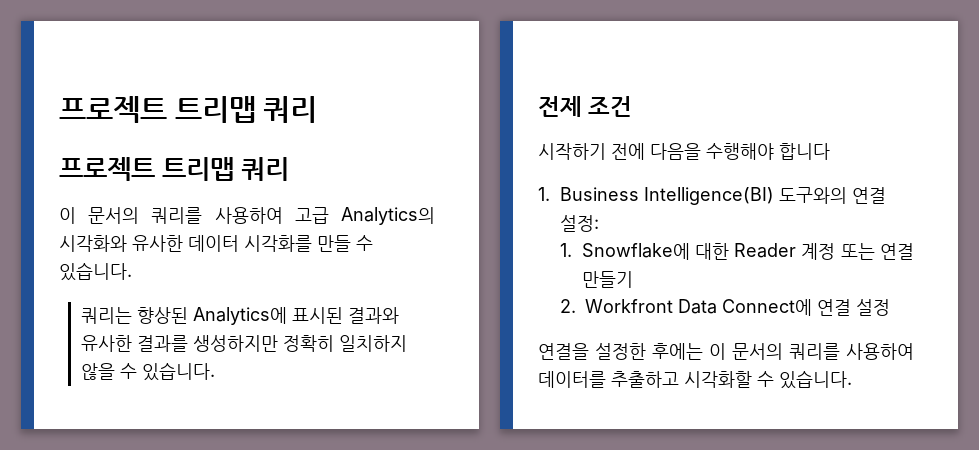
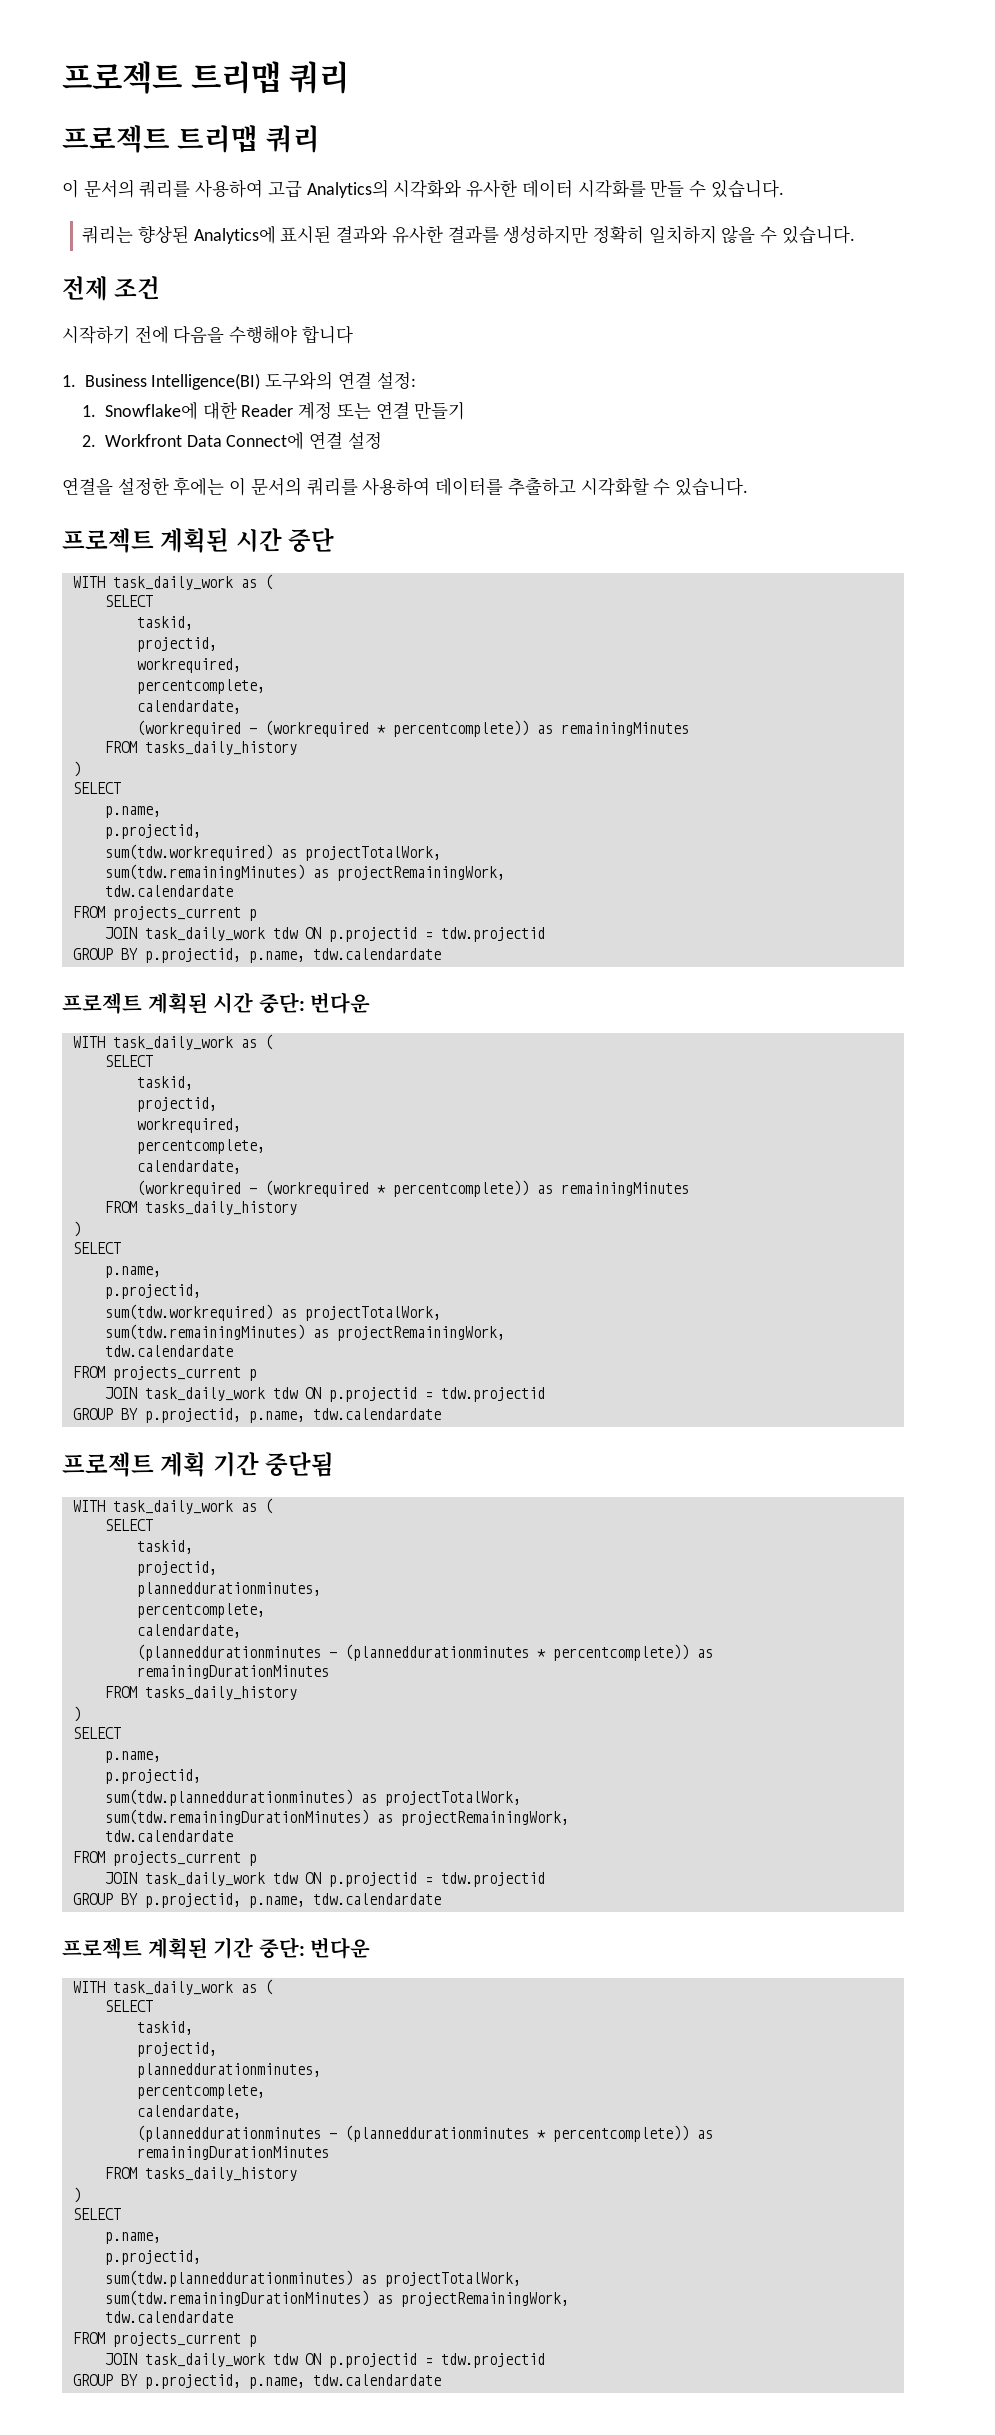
(852, 379) none -> [62,528,335,553] [72,574,273,590] [104,595,153,607] [136,616,193,630] [136,637,217,652] [136,658,241,673] [136,679,265,694] [136,700,241,714] [136,720,689,737] [104,741,297,755] [72,761,81,777] [72,782,121,794] [104,806,161,818] [104,824,201,839] [104,844,441,861] [104,864,505,881] [104,885,233,897] [72,906,257,921] [104,927,545,942] [72,948,441,963] [62,992,371,1014] [72,1034,273,1050] [104,1055,153,1067] [136,1076,193,1090] [136,1097,217,1112] [136,1118,241,1133] [136,1139,265,1154] [136,1160,241,1174] [136,1180,689,1197] [104,1201,297,1215] [72,1221,81,1237] [72,1242,121,1254] [104,1266,161,1278] [104,1284,201,1299] [104,1304,441,1321] [104,1324,505,1341] [104,1345,233,1357] [72,1366,257,1381] [104,1387,545,1402] [72,1408,441,1423] [62,1452,335,1477] [72,1498,273,1514] [104,1519,153,1531] [136,1540,193,1554] [136,1561,217,1576] [136,1582,321,1597] [136,1603,265,1618] [136,1624,241,1638] [136,1644,713,1661] [136,1665,329,1679] [104,1686,297,1700] [72,1706,81,1722] [72,1727,121,1739] [104,1751,161,1763] [104,1769,201,1784] [104,1789,521,1806] [104,1809,569,1826] [104,1830,233,1842] [72,1851,257,1866] [104,1872,545,1887] [72,1893,441,1908] [62,1937,371,1959] [72,1979,273,1995] [104,2000,153,2012] [136,2021,193,2035] [136,2042,217,2057] [136,2063,321,2078] [136,2084,265,2099] [136,2105,241,2119] [136,2125,713,2142] [136,2146,329,2160] [104,2167,297,2181] [72,2187,81,2203] [72,2208,121,2220] [104,2232,161,2244] [104,2250,201,2265] [104,2270,521,2287] [104,2290,569,2307] [104,2311,233,2323] [72,2332,257,2347] [104,2353,545,2368] [72,2374,441,2389] // 프로젝트 계획된 시간 중단 // WITH task_daily_work as ( // SELECT // taskid, // projectid, // workrequired, // percentcomplete, // calendardate, // (workrequired - (workrequired * percentcomplete)) as remainingMinutes // FROM tasks_daily_history // ) // SELECT // p.name, // p.projectid, // sum(tdw.workrequired) as projectTotalWork, // sum(tdw.remainingMinutes) as projectRemainingWork, // tdw.calendardate // FROM projects_current p // JOIN task_daily_work tdw ON p.projectid = tdw.projectid // GROUP BY p.projectid, p.name, tdw.calendardate // 프로젝트 계획된 시간 중단: 번다운 // WITH task_daily_work as ( // SELECT // taskid, // projectid, // workrequired, // percentcomplete, // calendardate, // (workrequired - (workrequired * percentcomplete)) as remainingMinutes // FROM tasks_daily_history // ) // SELECT // p.name, // p.projectid, // sum(tdw.workrequired) as projectTotalWork, // sum(tdw.remainingMinutes) as projectRemainingWork, // tdw.calendardate // FROM projects_current p // JOIN task_daily_work tdw ON p.projectid = tdw.projectid // GROUP BY p.projectid, p.name, tdw.calendardate // 프로젝트 계획 기간 중단됨 // WITH task_daily_work as ( // SELECT // taskid, // projectid, // planneddurationminutes, // percentcomplete, // calendardate, // (planneddurationminutes - (planneddurationminutes * percentcomplete)) as remainingDurationMinutes // FROM tasks_daily_history // ) // SELECT // p.name, // p.projectid, // sum(tdw.planneddurationminutes) as projectTotalWork, // sum(tdw.remainingDurationMinutes) as projectRemainingWork, // tdw.calendardate // FROM projects_current p // JOIN task_daily_work tdw ON p.projectid = tdw.projectid // GROUP BY p.projectid, p.name, tdw.calendardate // 프로젝트 계획된 기간 중단: 번다운 // WITH task_daily_work as ( // SELECT // taskid, // projectid, // planneddurationminutes, // percentcomplete, // calendardate, // (planneddurationminutes - (planneddurationminutes * percentcomplete)) as remainingDurationMinutes // FROM tasks_daily_history // ) // SELECT // p.name, // p.projectid, // sum(tdw.planneddurationminutes) as projectTotalWork, // sum(tdw.remainingDurationMinutes) as projectRemainingWork, // tdw.calendardate // FROM projects_current p // JOIN task_daily_work tdw ON p.projectid = tdw.projectid // GROUP BY p.projectid, p.name, tdw.calendardate

